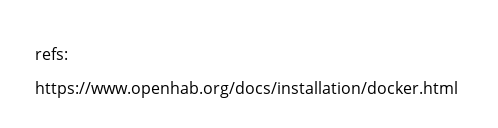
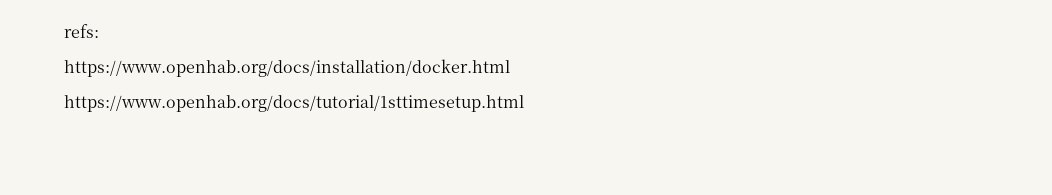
(458, 89) none -> [64,95,524,112] // https://www.openhab.org/docs/tutorial/1sttimesetup.html

